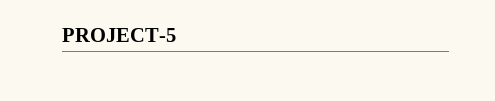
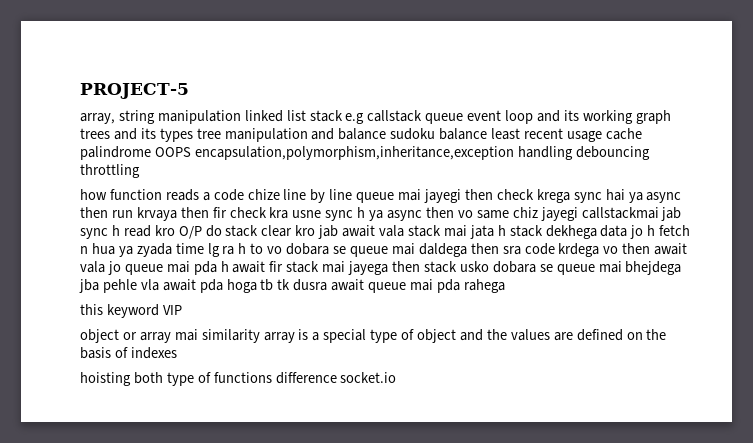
(176, 35) none -> [80,110,671,124] [80,128,642,142] [80,146,650,160] [80,164,140,178] [80,189,682,203] [80,207,682,221] [80,225,691,239] [80,243,688,257] [80,261,682,275] [79,279,505,293] [80,304,182,318] [80,329,667,343] [80,347,177,359] [80,372,397,386] // array, string manipulation linked list stack e.g callstack queue event loop and its working graph trees and its types tree manipulation and balance sudoku balance least recent usage cache palindrome OOPS encapsulation,polymorphism,inheritance,exception handling debouncing throttling // how function reads a code chize line by line queue mai jayegi then check krega sync hai ya async then run krvaya then fir check kra usne sync h ya async then vo same chiz jayegi callstackmai jab sync h read kro O/P do stack clear kro jab await vala stack mai jata h stack dekhega data jo h fetch n hua ya zyada time lg ra h to vo dobara se queue mai daldega then sra code krdega vo then await vala jo queue mai pda h await fir stack mai jayega then stack usko dobara se queue mai bhejdega jba pehle vla await pda hoga tb tk dusra await queue mai pda rahega // this keyword VIP // object or array mai similarity array is a special type of object and the values are defined on the basis of indexes // hoisting both type of functions difference socket.io

